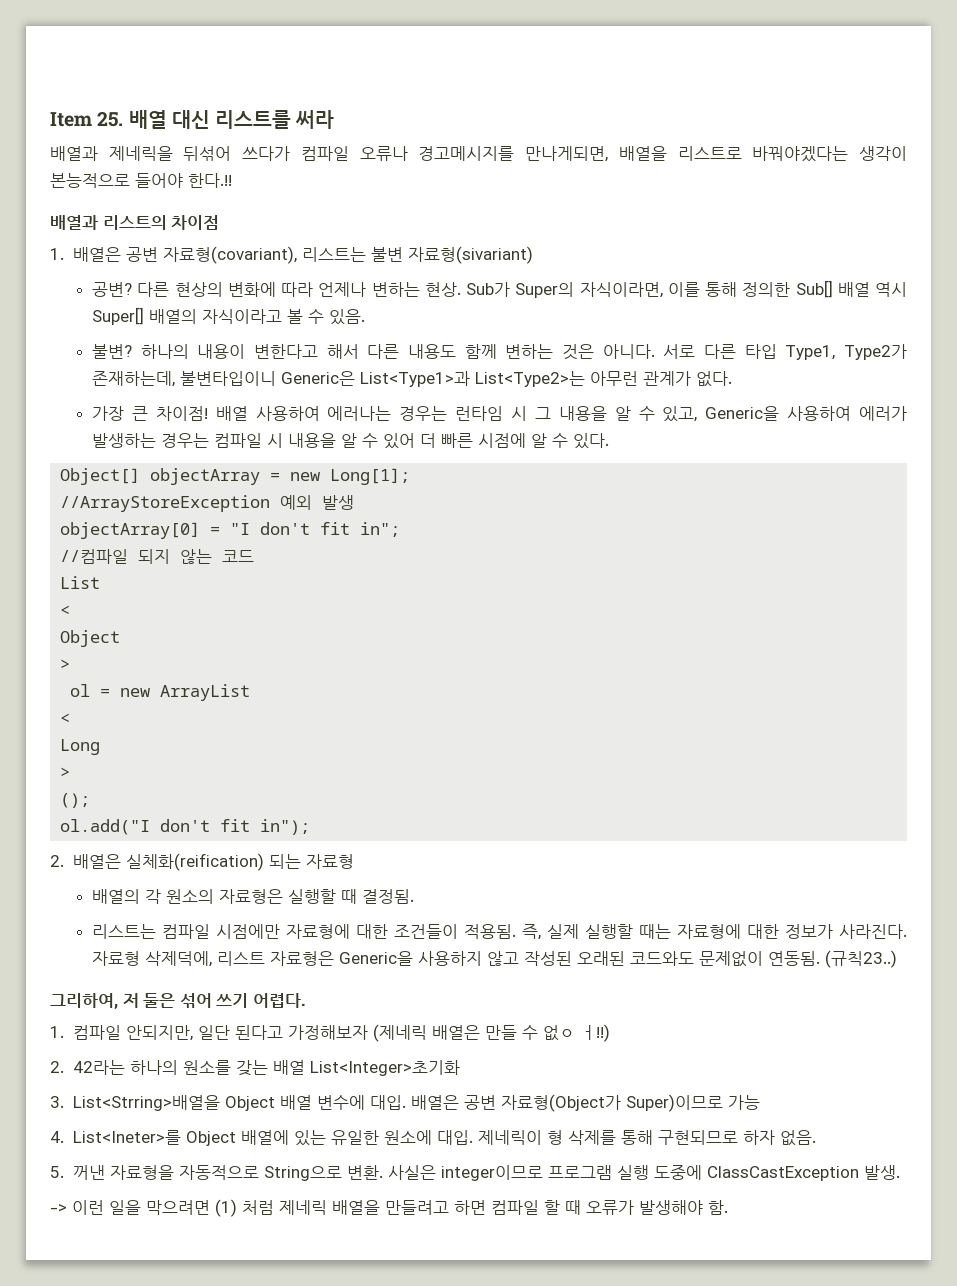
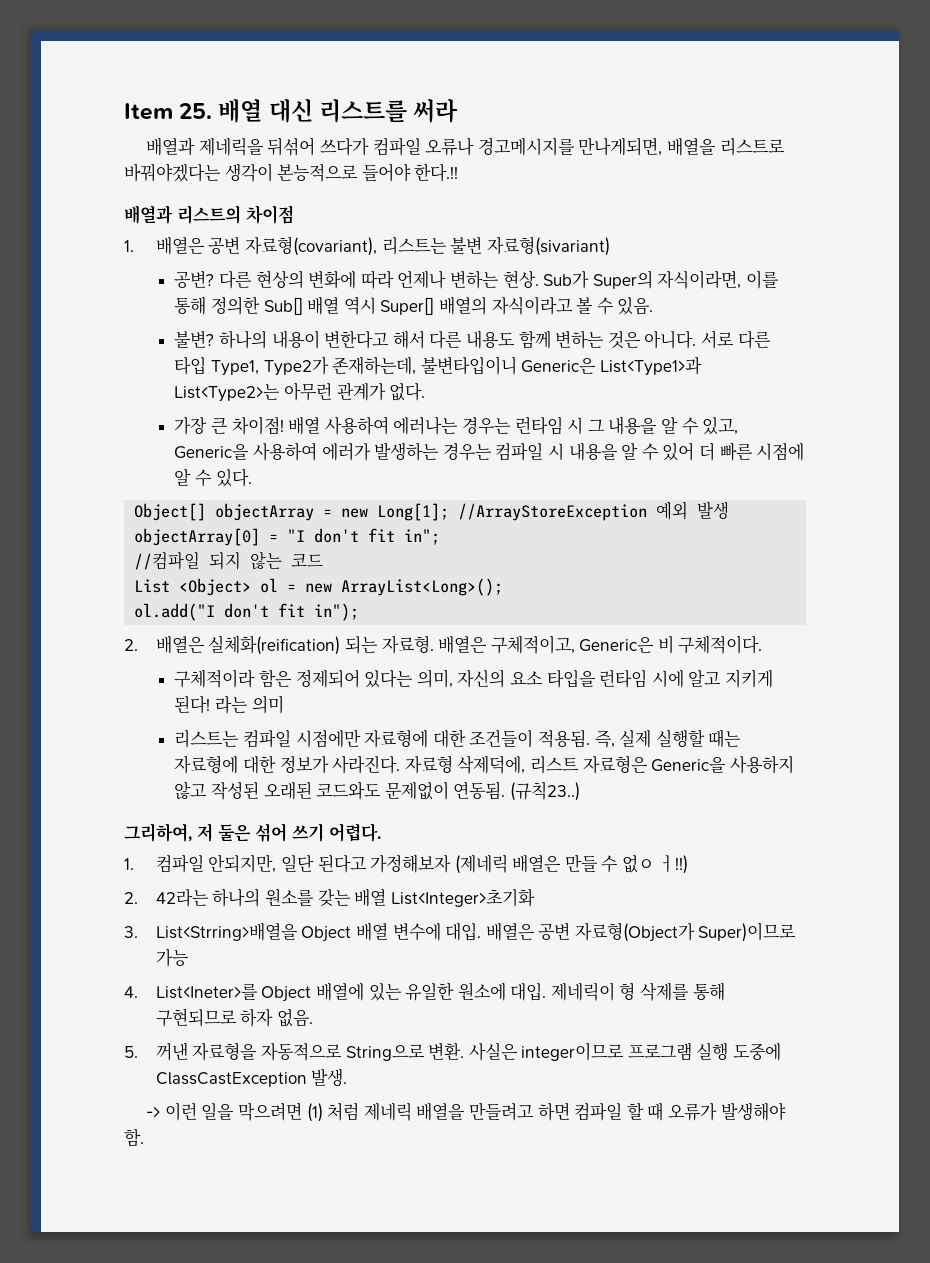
(411, 476) // -> (450, 512) none
[60,605,71,616] [60,630,121,647] [60,659,71,670] [70,684,251,701] [60,713,71,724] [60,739,101,755] [60,767,71,778] [60,793,91,808] // < // Object // > // ol = new ArrayList // < // Long // > // (); -> [179,578,504,596] <Object> ol = new ArrayList<Long>();
[306,854,355,869] [92,889,415,904] 자료형 // 배열의 각 원소의 자료형은 실행할 때 결정됨. -> [381,635,763,654] [174,669,773,688] [174,695,284,714] 자료형. 배열은 구체적이고, Generic은 비 구체적이다. // 구체적이라 함은 정제되어 있다는 의미, 자신의 요소 타입을 런타임 시에 알고 지키게 된다! 라는 의미

